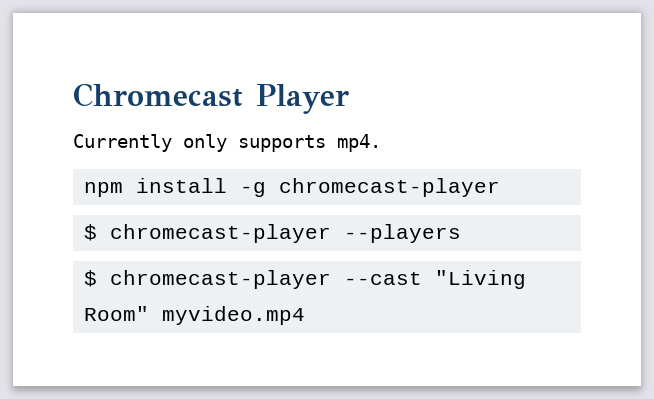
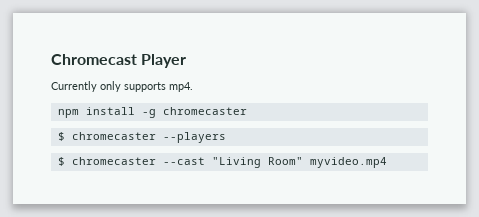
[279,178,501,197] [84,224,332,243] chromecast-player // $ chromecast-player -> [162,107,247,115] [57,132,156,141] chromecaster // $ chromecaster
[110,270,332,289] chromecast-player -> [71,157,156,165] chromecaster

